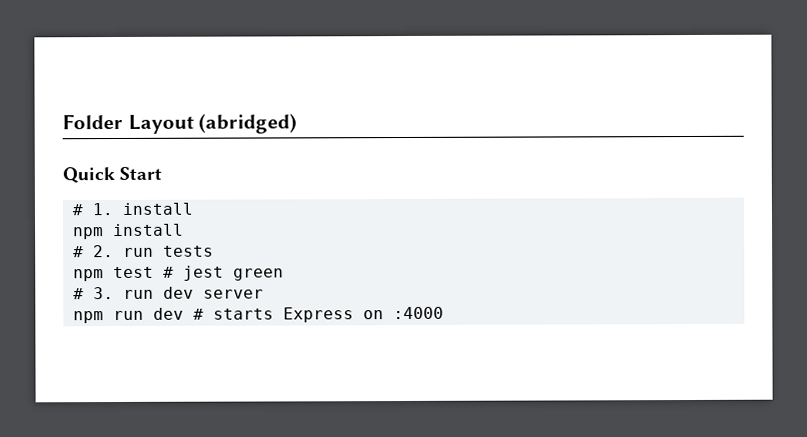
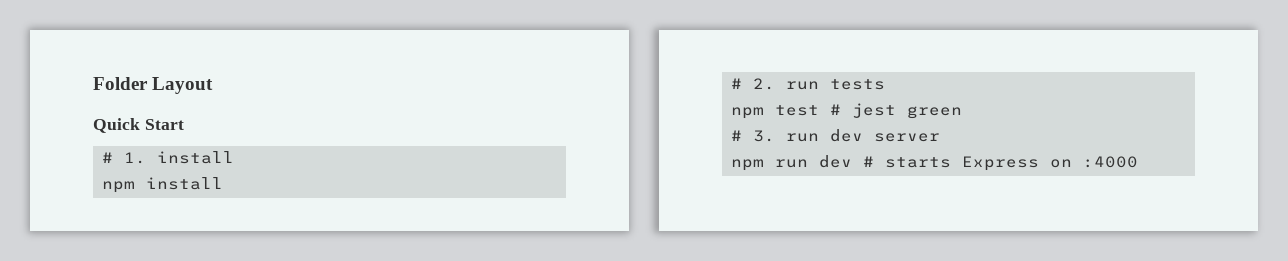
[198,113,298,134] (abridged) -> (214, 85) none

